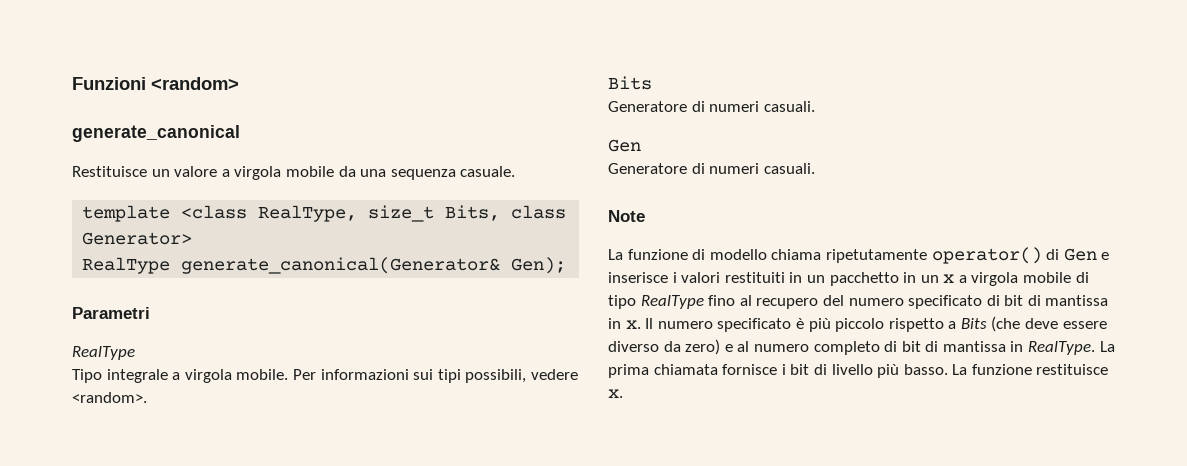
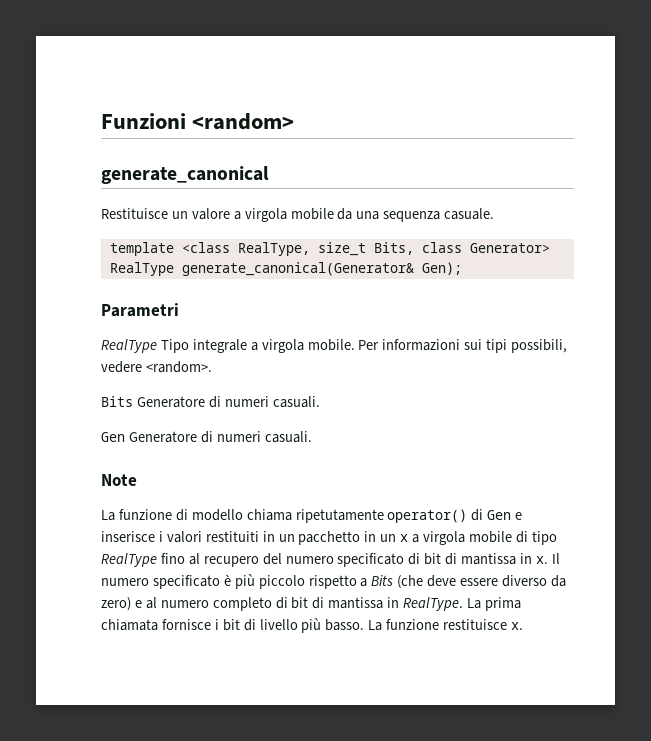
(135, 353) // -> (157, 346) none
(652, 83) // -> (133, 401) none
(641, 145) // -> (125, 437) none

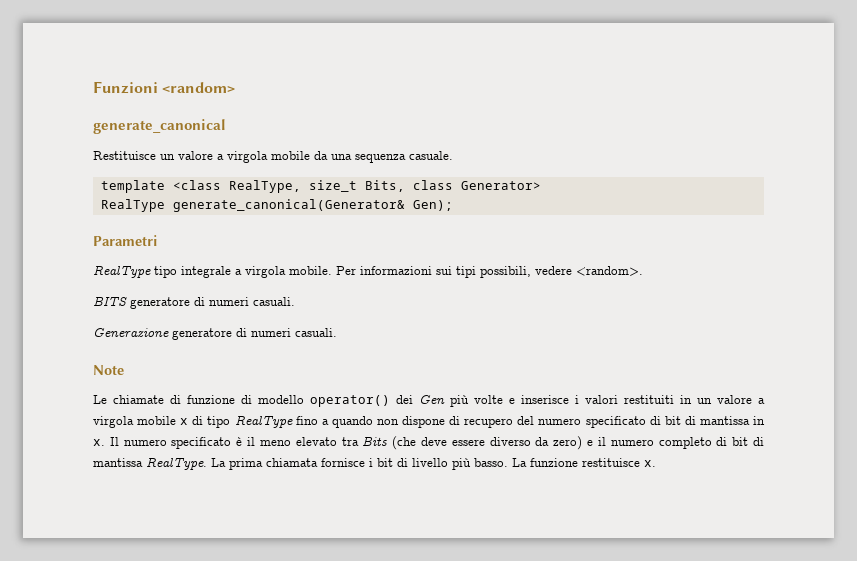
[160,339,189,353] Tipo -> [154,266,177,278] tipo
[101,396,320,408] [101,431,197,443] Bits Generatore di numeri casuali. // Gen Generatore -> [93,296,295,309] [93,328,232,340] BITS generatore di numeri casuali. // Generazione generatore
[101,509,512,523] La funzione di modello chiama ripetutamente operator() di Gen -> [93,395,503,407] Le chiamate di funzione di modello operator() dei Gen più volte
[298,531,512,545] pacchetto in un x a virgola mobile -> [717,395,765,404] [93,416,189,428] valore a virgola mobile x
[188,553,200,565] al -> [321,416,461,428] a quando non dispone di
[234,574,368,589] più piccolo rispetto a -> [247,437,359,446] il meno elevato tra
[145,597,157,609] al -> [597,437,606,446] il
[387,597,400,608] in -> (143, 462) none

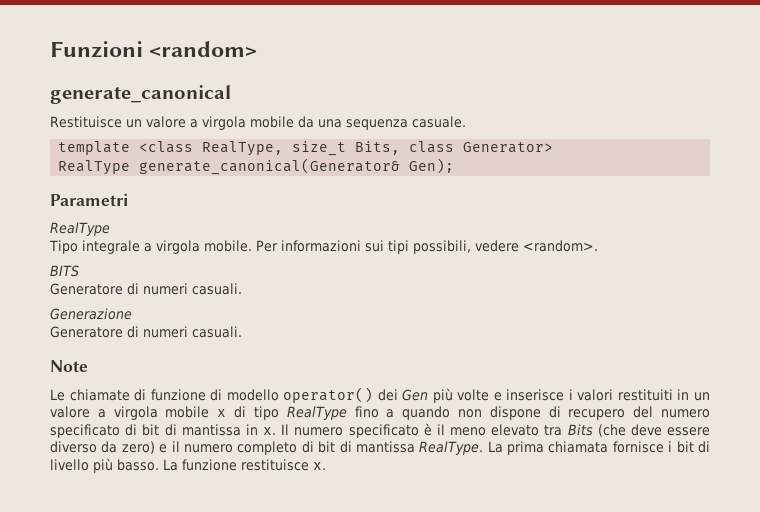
[154,266,177,278] tipo -> [49,240,78,254] // Tipo
[130,297,190,309] generatore -> [50,283,123,295] // Generatore
[172,328,232,340] generatore -> [50,326,123,338] // Generatore

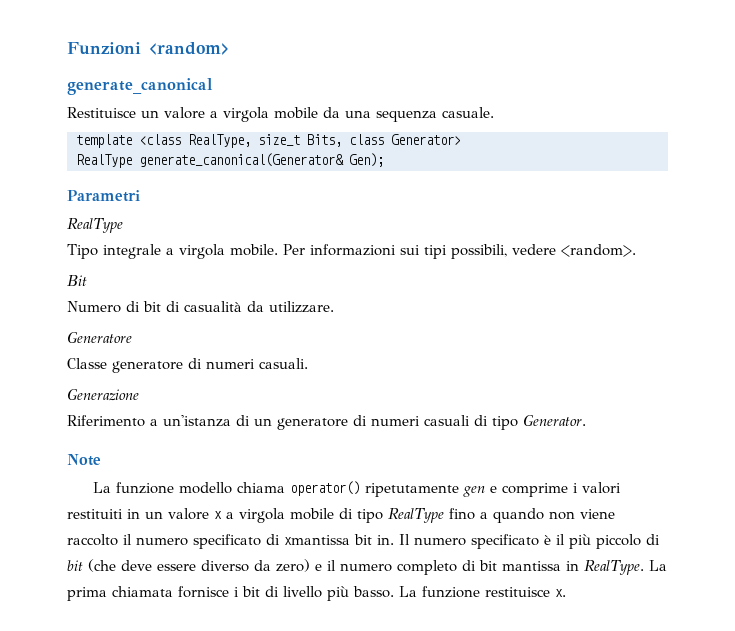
[50,265,79,277] [50,283,123,295] BITS // Generatore -> [67,275,87,286] [67,301,334,313] [67,332,132,343] [67,358,183,373] Bit // Numero di bit di casualità da utilizzare. // Generatore // Classe generatore
[50,326,242,338] [50,360,88,372] [50,387,565,403] Generatore di numeri casuali. // Note // Le chiamate di funzione di modello operator() dei Gen più volte e inserisce -> [67,415,586,430] [67,454,101,466] [93,481,569,497] Riferimento a un'istanza di un generatore di numeri casuali di tipo Generator. // Note // La funzione modello chiama operator() ripetutamente gen e comprime
[97,406,227,420] a virgola mobile x -> [214,508,334,523] x a virgola mobile
[489,406,710,420] [50,424,276,438] dispone di recupero del numero specificato di bit di mantissa in x. -> [579,509,615,519] [67,534,394,549] viene raccolto il numero specificato di xmantissa bit in.
[450,424,593,436] meno elevato tra Bits -> [569,534,660,549] [67,560,83,571] più piccolo di bit
[339,441,415,453] di mantissa -> [502,561,579,571] mantissa in

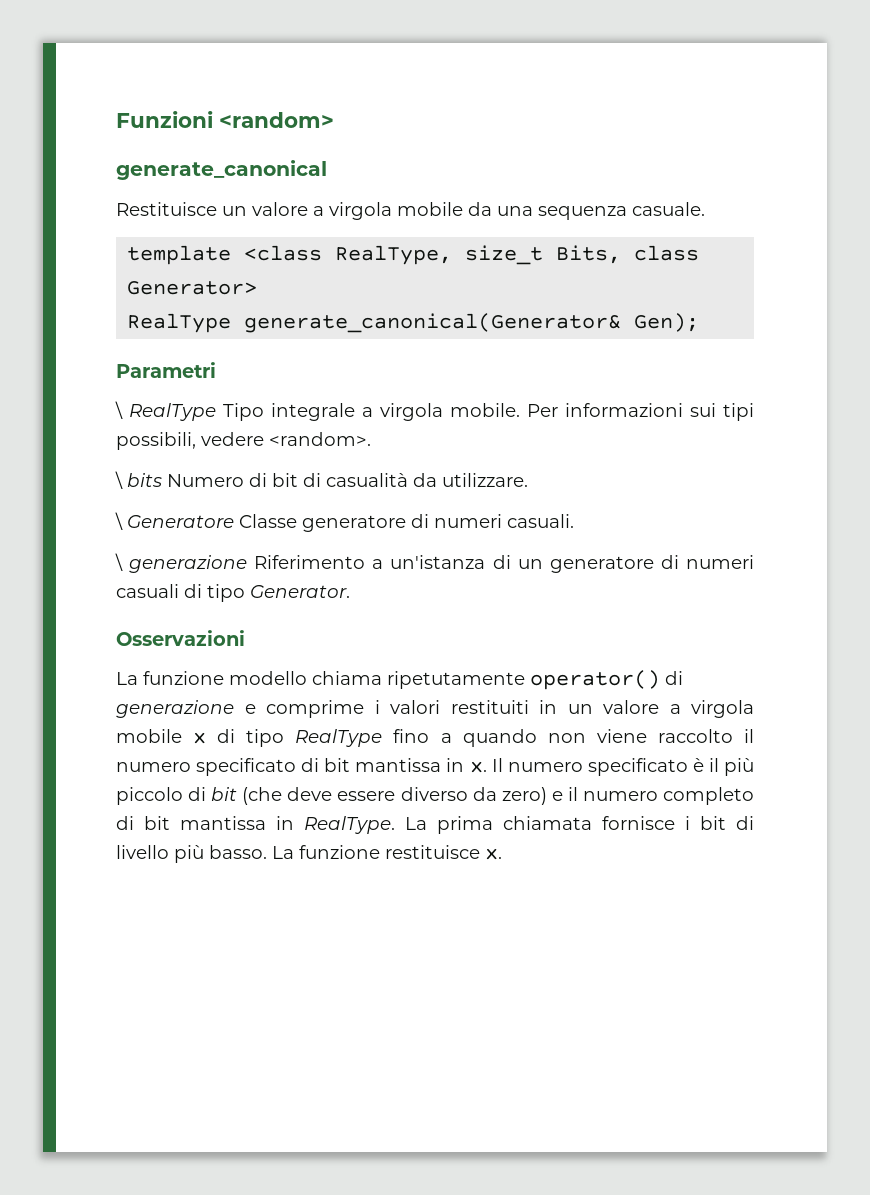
[67,218,123,233] RealType // -> [115,401,216,421] \ RealType
[67,275,87,286] Bit // -> [115,471,162,489] \ bits
(334, 307) none -> [115,512,123,530] \
(132, 337) // -> (234, 521) none
[67,389,139,401] Generazione // -> [115,553,248,573] \ generazione
[67,454,101,466] Note -> [116,630,245,646] Osservazioni
[290,481,486,497] operator() ripetutamente gen -> [387,670,683,690] [116,700,234,718] ripetutamente operator() di generazione
[214,508,334,523] x a virgola mobile -> [669,700,754,718] [116,729,207,744] a virgola mobile x
[284,534,394,545] xmantissa bit in. -> [324,758,487,773] bit mantissa in x.

